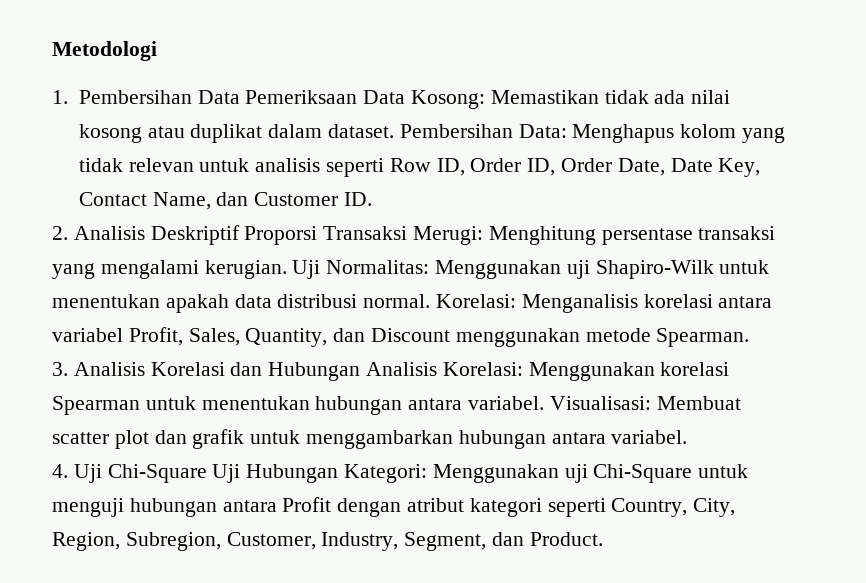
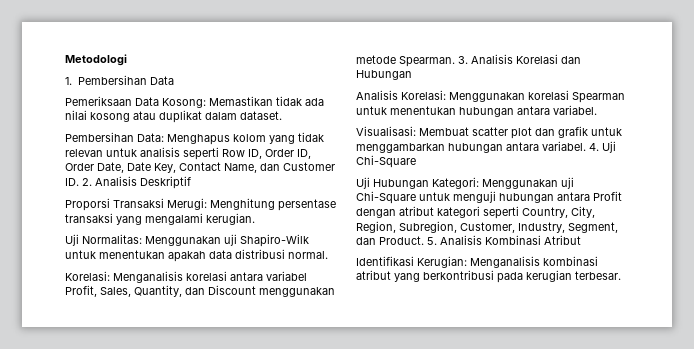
(240, 97) none -> (174, 80) //
(394, 131) none -> (282, 115) //
(372, 199) // -> (79, 182) none
(240, 235) none -> (191, 182) //
(287, 269) none -> (255, 219) //
(431, 301) none -> (328, 255) //
(750, 337) // -> (455, 61) none
(361, 371) none -> (412, 75) //
(545, 403) none -> (597, 110) //
(688, 437) // -> (586, 146) none
(207, 473) none -> (416, 161) //
(603, 539) none -> [427,235,581,245] [356,256,598,268] [356,270,621,283] 5. Analisis Kombinasi Atribut // Identifikasi Kerugian: Menganalisis kombinasi atribut yang berkontribusi pada kerugian terbesar.

